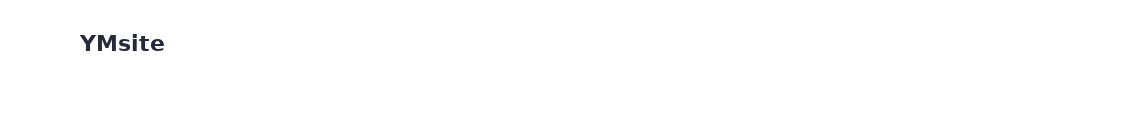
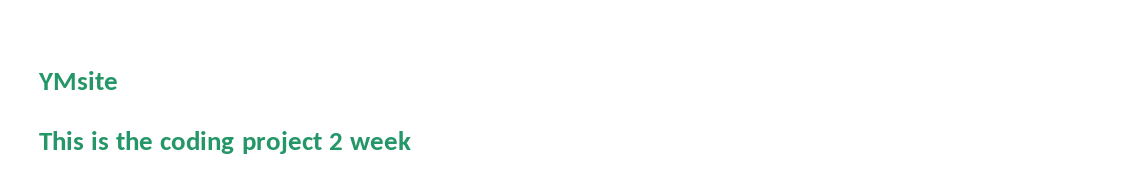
(165, 42) none -> [39,131,411,154] // This is the coding project 2 week

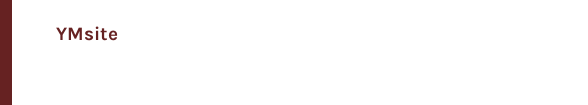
[39,131,411,154] // This is the coding project 2 week -> (118, 33) none

